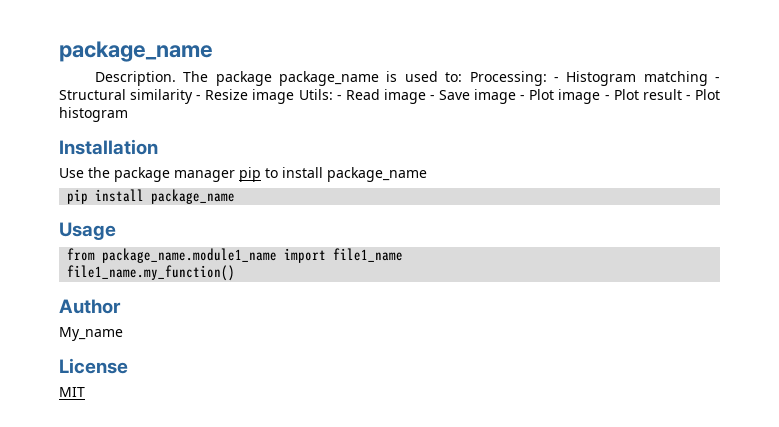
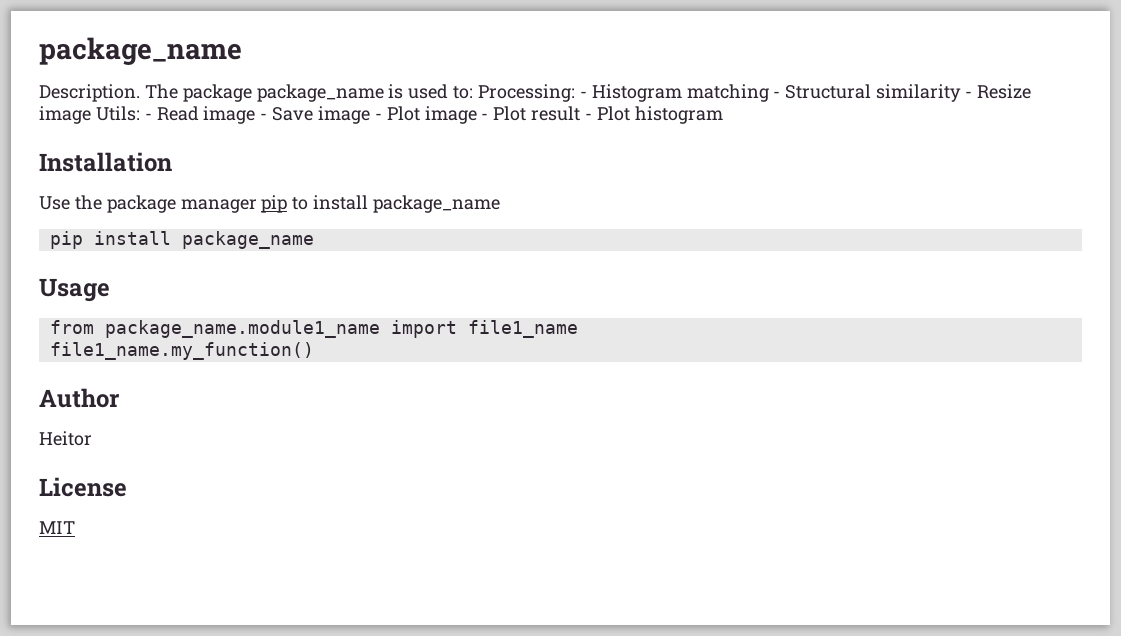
[59,327,123,341] My_name -> [39,431,92,446] Heitor

